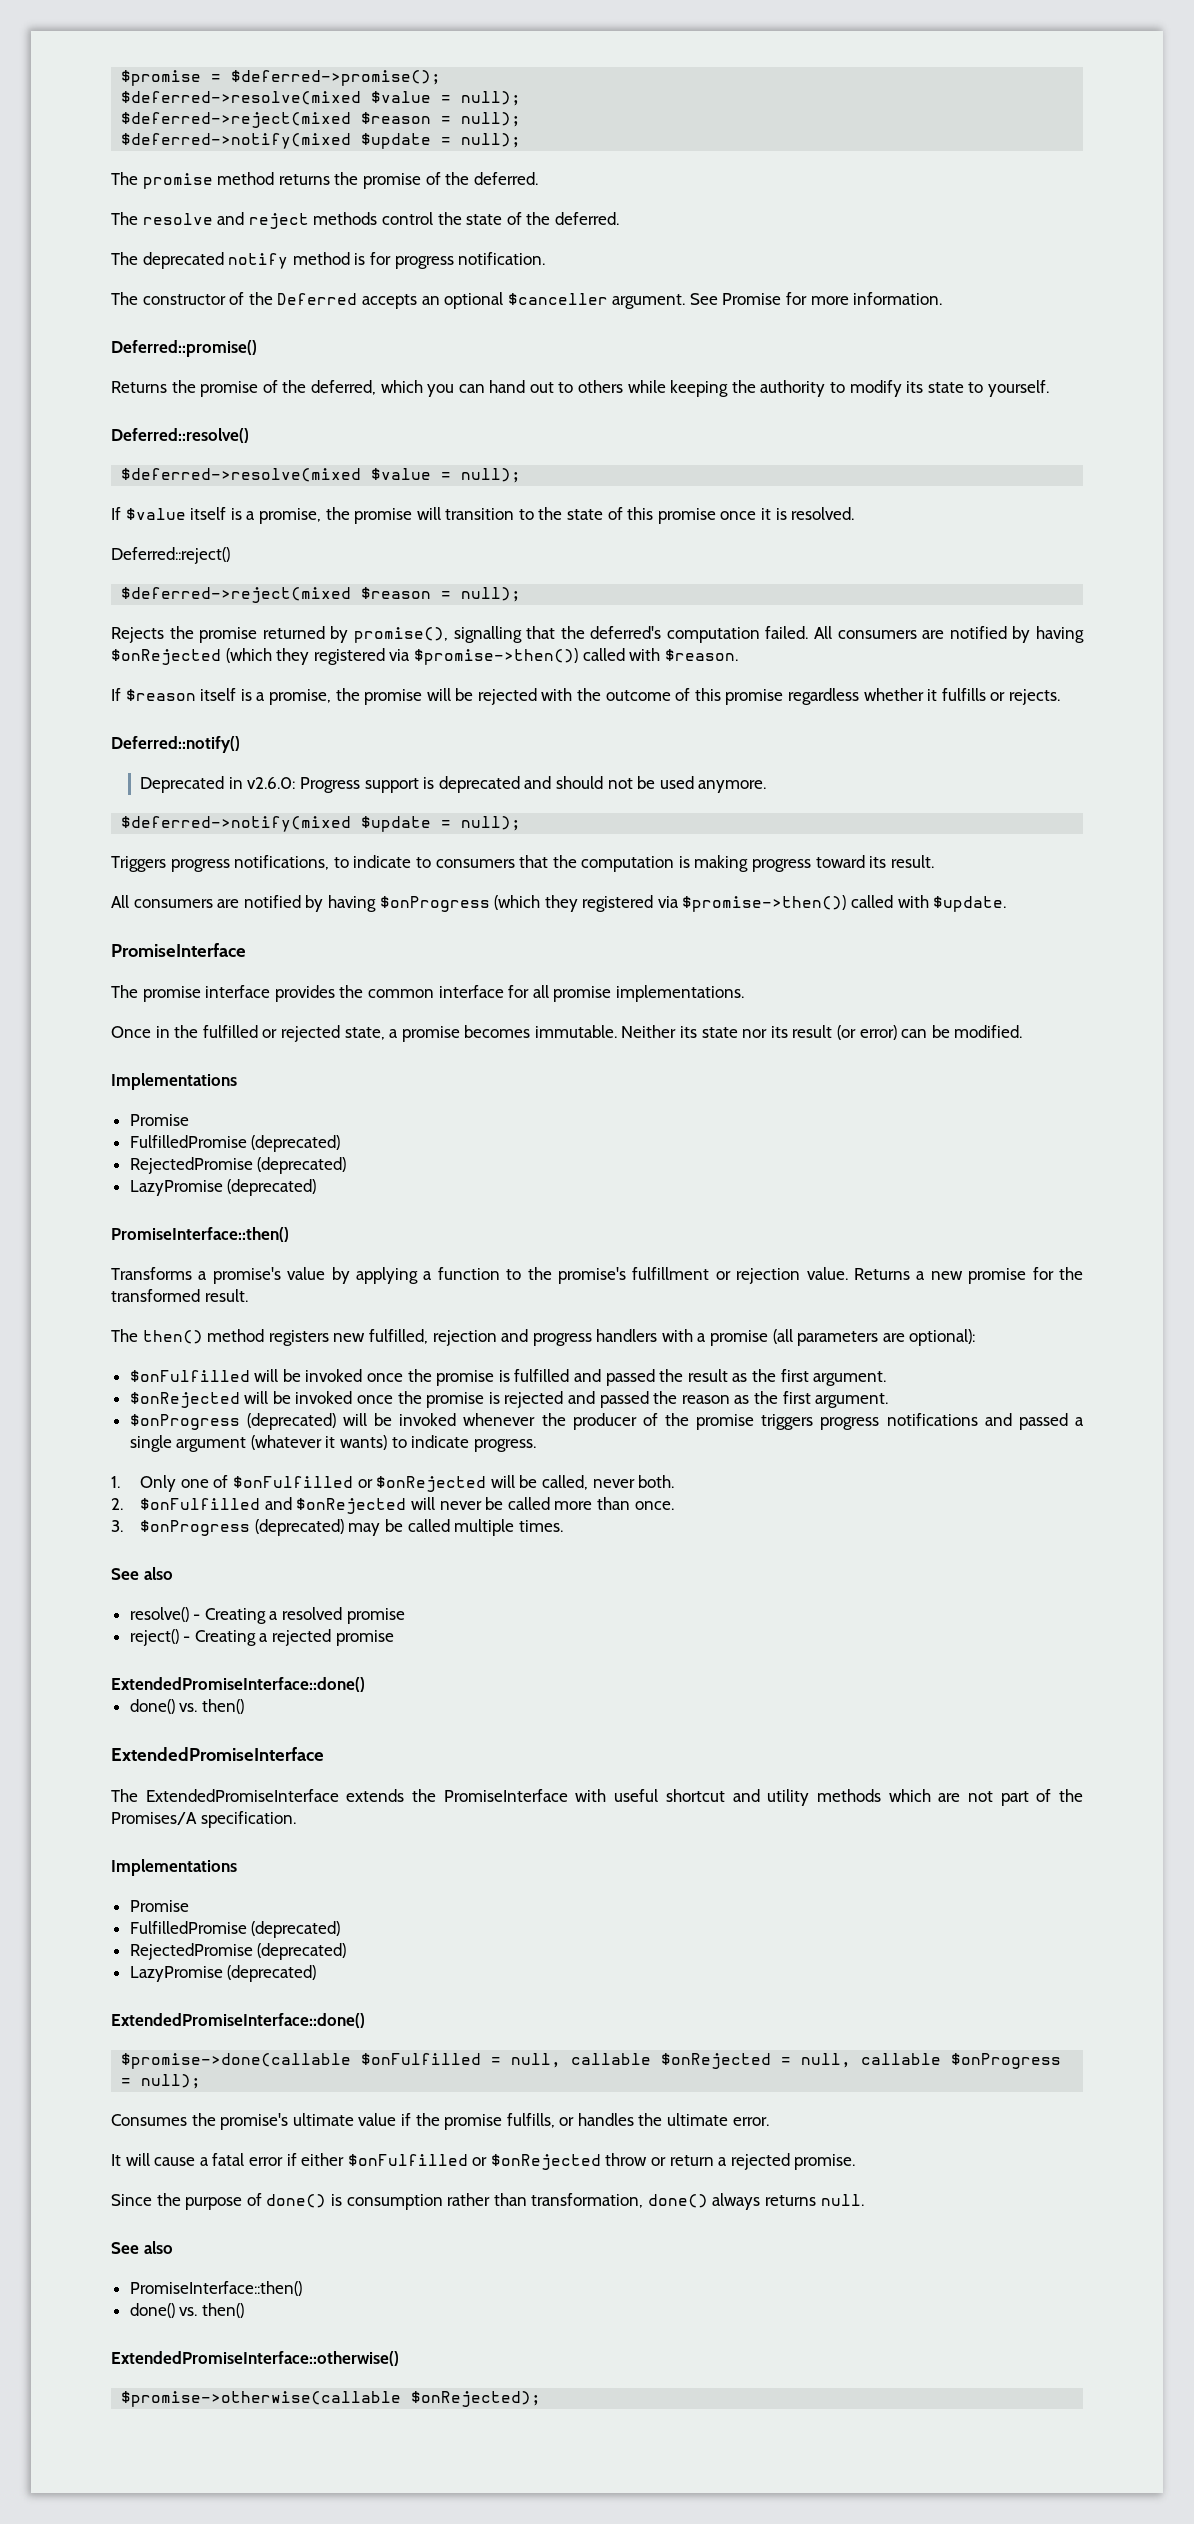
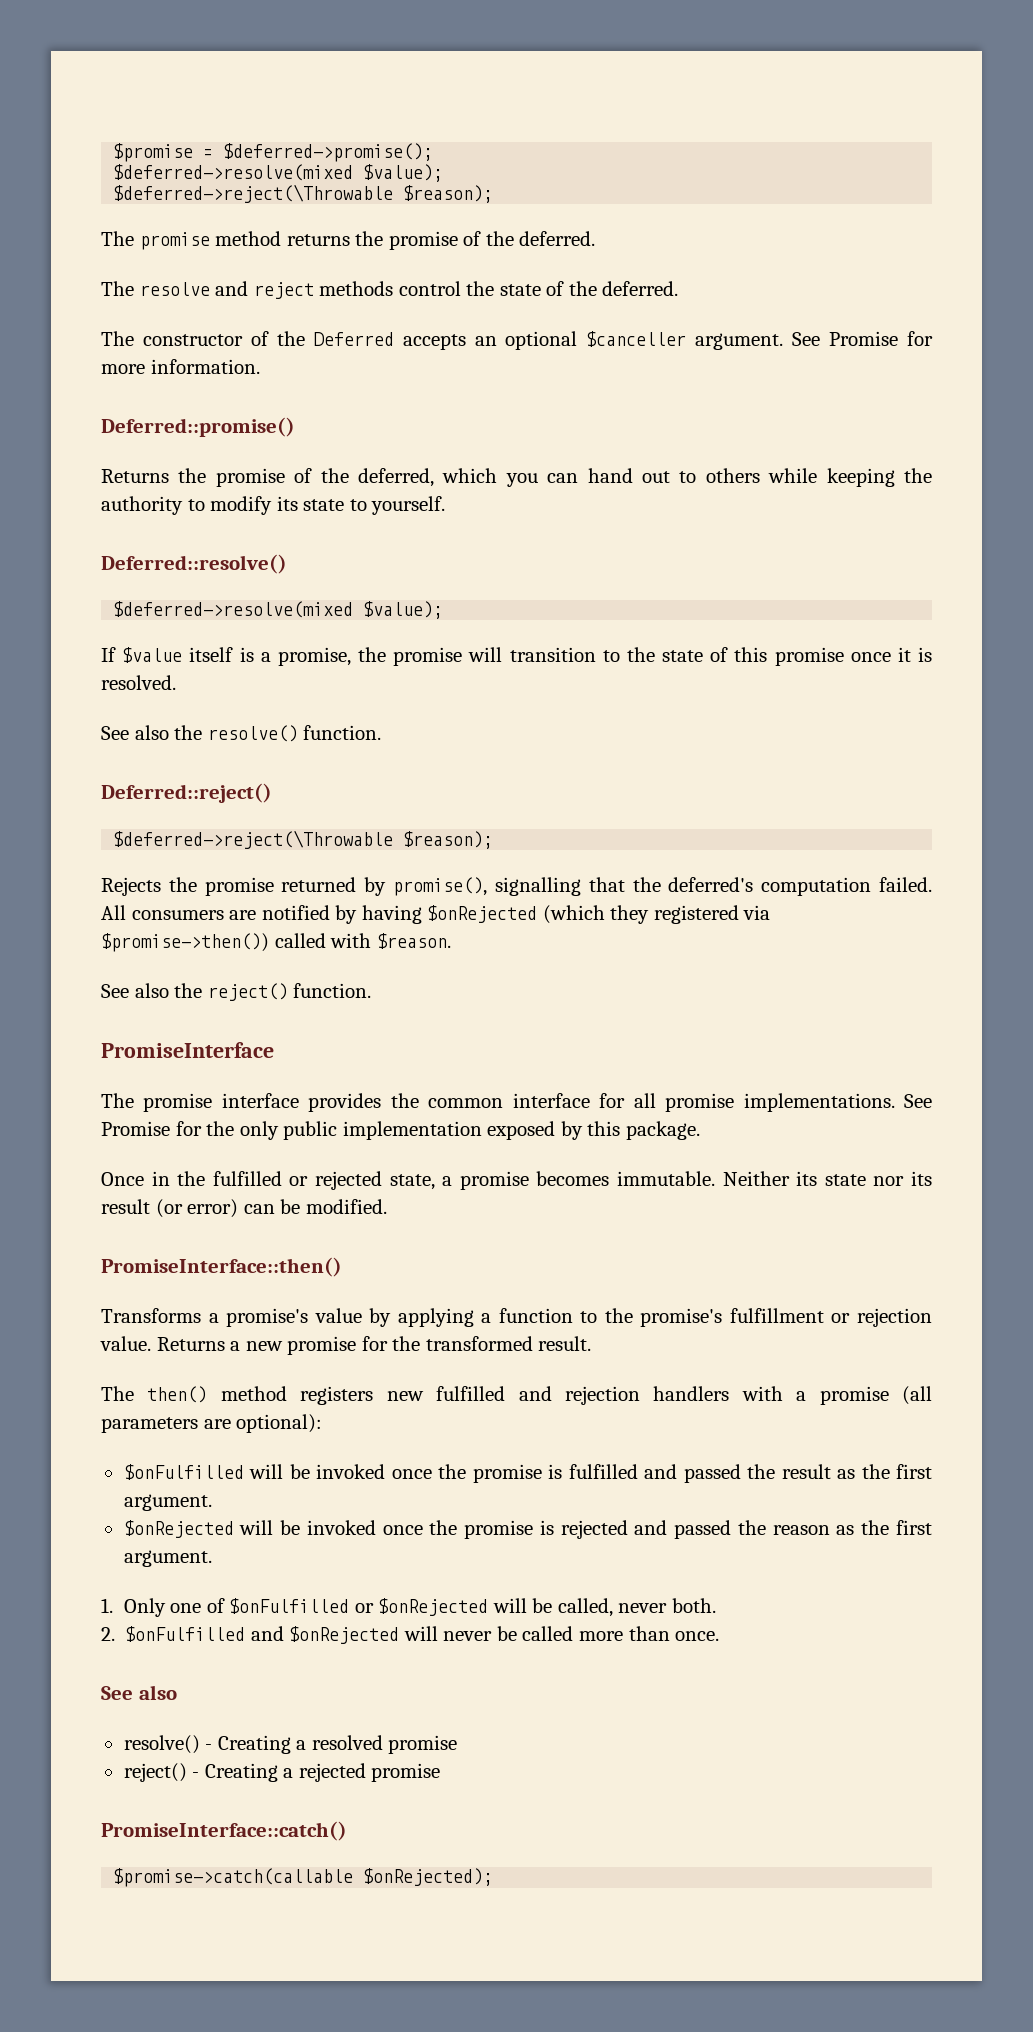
[371,91,522,106] [121,112,522,128] [121,133,522,149] $value = null); // $deferred->reject(mixed $reason = null); // $deferred->notify(mixed $update = null); -> [363,164,444,182] [113,184,494,203] $value); // $deferred->reject(\Throwable $reason);
[111,252,546,269] // The deprecated notify method is for progress notification. -> (679, 288) none
[371,468,522,483] $value = null); -> [363,601,444,619] $value);
[111,547,230,564] [121,587,522,603] Deferred::reject() // $deferred->reject(mixed $reason = null); -> [101,725,382,742] [101,783,272,803] [113,830,494,849] See also the resolve() function. // Deferred::reject() // $deferred->reject(\Throwable $reason);
[111,688,1060,705] [111,736,240,753] [140,776,767,793] [121,816,522,832] [111,855,934,872] [111,895,1007,912] If $reason itself is a promise, the promise will be rejected with the outcome of this promise regardless whether it fulfills or rejects. // Deferred::notify() // Deprecated in v2.6.0: Progress support is deprecated and should not be used anymore. // $deferred->notify(mixed $update = null); // Triggers progress notifications, to indicate to consumers that the computation is making progress toward its result. // All consumers are notified by having $onProgress (which they registered via $promise->then()) called with $update. -> [101,983,372,1001] See also the reject() function.
(744, 993) none -> [904,1094,933,1108] [101,1121,700,1140] See Promise for the only public implementation exposed by this package.
[111,1073,237,1090] [129,1114,189,1126] [129,1135,341,1152] [129,1157,347,1174] [129,1179,317,1196] // Implementations // Promise // FulfilledPromise (deprecated) // RejectedPromise (deprecated) // LazyPromise (deprecated) -> (387, 1206) none
[368,1329,592,1346] fulfilled, rejection and progress -> [436,1386,640,1405] fulfilled and rejection
[129,1413,1084,1430] [129,1435,536,1452] // $onProgress (deprecated) will be invoked whenever the producer of the promise triggers progress notifications and passed a single argument (whatever it wants) to indicate progress. -> (212, 1558) none
[111,1519,563,1536] // 3. $onProgress (deprecated) may be called multiple times. -> (720, 1636) none
[111,1677,365,1692] [129,1699,244,1714] [111,1747,324,1761] [111,1789,1083,1806] [111,1811,296,1828] [111,1859,237,1876] [129,1900,189,1912] [129,1921,341,1938] [129,1943,347,1960] [129,1965,317,1982] [111,2013,365,2028] [121,2053,1062,2069] [121,2074,202,2089] [111,2113,769,2130] [111,2153,856,2170] [111,2193,864,2210] [111,2241,173,2254] [129,2281,302,2296] [129,2303,244,2318] [111,2351,399,2366] [121,2391,402,2407] ExtendedPromiseInterface::done() // done() vs. then() // ExtendedPromiseInterface // The ExtendedPromiseInterface extends the PromiseInterface with useful shortcut and utility methods which are not part of the Promises/A specification. // Implementations // Promise // FulfilledPromise (deprecated) // RejectedPromise (deprecated) // LazyPromise (deprecated) // ExtendedPromiseInterface::done() // $promise->done(callable $onFulfilled = null, callable $onRejected = null, callable $onProgress = null); // Consumes the promise's ultimate value if the promise fulfills, or handles the ultimate error. // It will cause a fatal error if either $onFulfilled or $onRejected throw or return a rejected promise. // Since the purpose of done() is consumption rather than transformation, done() always returns null. // See also // PromiseInterface::then() // done() vs. then() // ExtendedPromiseInterface::otherwise() // $promise->otherwise(callable -> [101,1821,347,1841] [113,1868,354,1887] PromiseInterface::catch() // $promise->catch(callable

